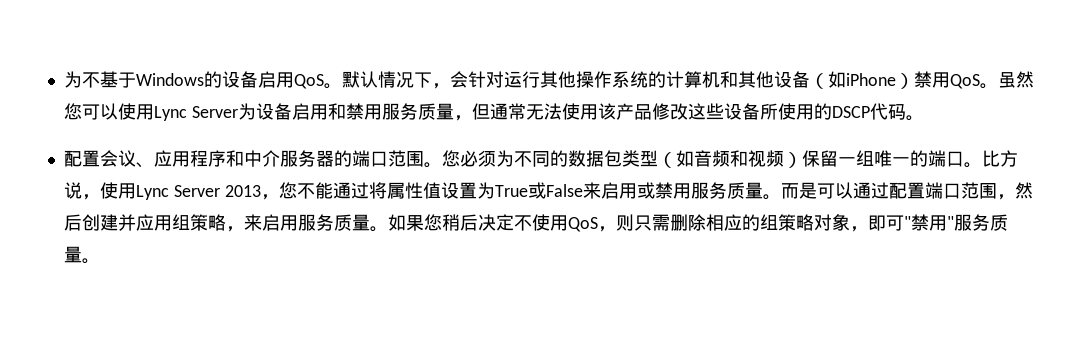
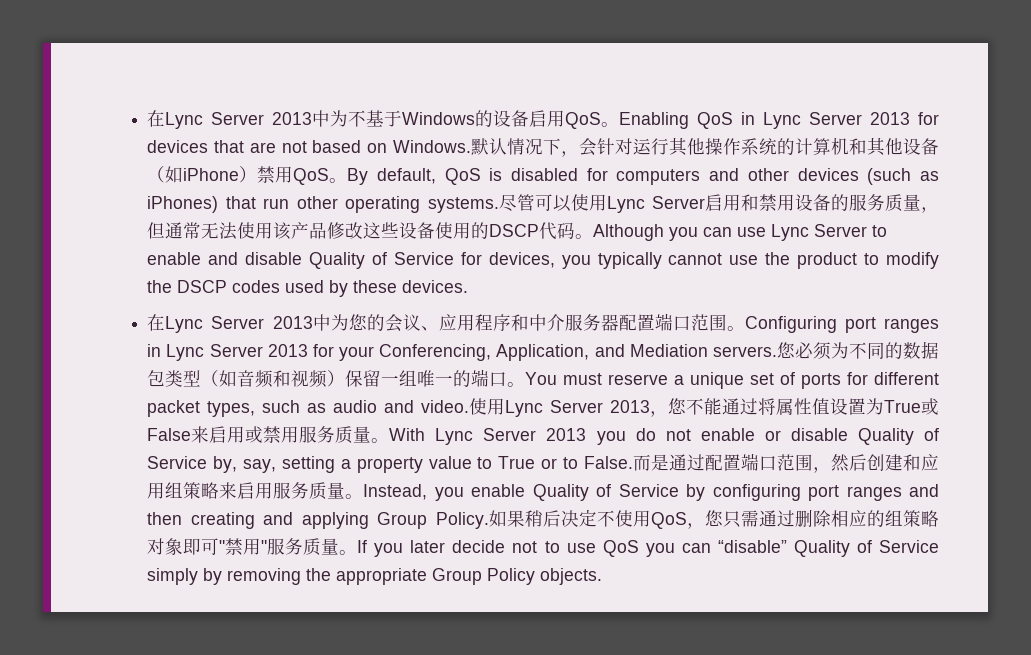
(63, 79) none -> [147,110,331,129] 在Lync Server 2013中
(342, 86) none -> [619,112,939,129] [147,140,471,153] Enabling QoS in Lync Server 2013 for devices that are not based on Windows.
[997,71,1034,88] [63,103,82,120] 虽然您 -> [347,168,940,185] [147,194,535,213] By default, QoS is disabled for computers and other devices (such as iPhones) that run other operating systems.尽管
[237,103,292,120] 为设备 -> (706, 202) none
(382, 112) none -> [795,194,850,211] 设备的
[759,103,778,120] 所 -> (436, 230) none
[63,150,100,167] // 配置 -> [593,224,888,241] [147,252,939,269] [147,280,469,297] [147,314,385,333] Although you can use Lync Server to enable and disable Quality of Service for devices, you typically cannot use the product to modify the DSCP codes used by these devices. // 在Lync Server 2013中为您的
[333,150,352,167] 的 -> [618,314,655,331] 配置
(442, 165) none -> [744,316,939,333] [147,344,777,361] Configuring port ranges in Lync Server 2013 for your Conferencing, Application, and Mediation servers.
[981,150,1018,167] [63,182,100,200] 比方说， -> [525,372,939,389] [147,400,470,417] You must reserve a unique set of ports for different packet types, such as audio and video.
[780,182,853,199] 而是可以 -> [389,428,940,445] [147,454,669,473] With Lync Server 2013 you do not enable or disable Quality of Service by, say, setting a property value to True or to False.而是
[117,214,136,231] 并 -> [902,454,921,471] 和
[225,226,244,232] ， -> (220, 490) none
[387,214,442,231] 如果您 -> [363,484,940,501] [147,510,525,529] Instead, you enable Quality of Service by configuring port ranges and then creating and applying Group Policy.如果
[615,214,670,231] 则只需 -> [705,510,795,528] 您只需通过
[849,226,868,232] ， -> (184, 546) none
(100, 261) none -> [357,540,939,557] [147,568,603,585] If you later decide not to use QoS you can “disable” Quality of Service simply by removing the appropriate Group Policy objects.

